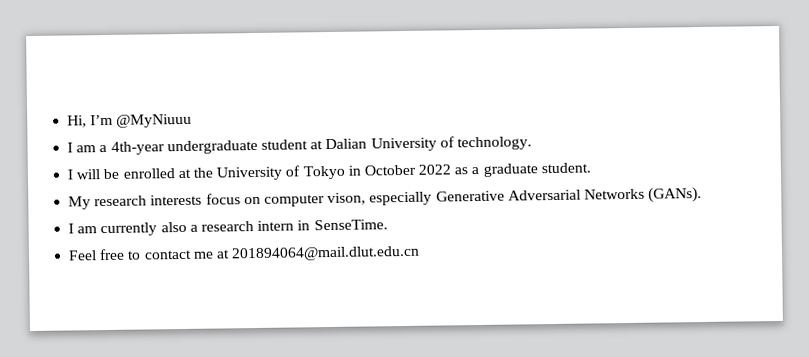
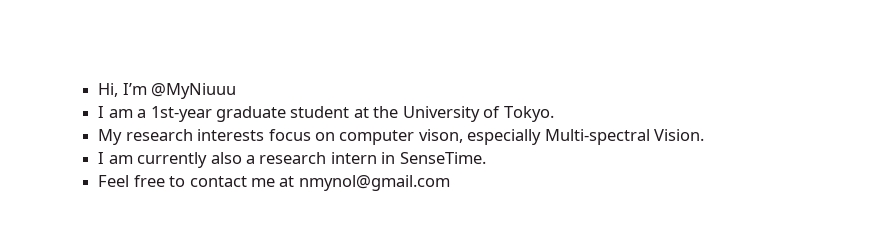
[110,136,532,155] [67,162,591,181] 4th-year undergraduate student at Dalian University of technology. // I will be enrolled at the University of Tokyo in October 2022 as a graduate student. -> [150,106,554,122] 1st-year graduate student at the University of Tokyo.
[435,187,703,203] Generative Adversarial Networks (GANs). -> [544,129,705,145] Multi-spectral Vision.
[231,245,421,262] 201894064@mail.dlut.edu.cn -> [298,175,450,191] nmynol@gmail.com

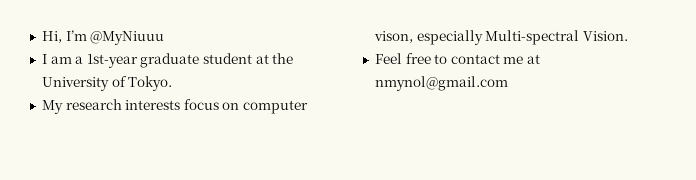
[98,152,486,168] // I am currently also a research intern in SenseTime. -> (628, 36) none

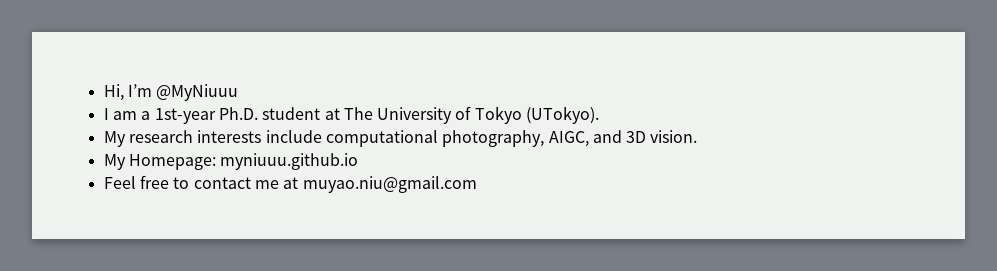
[140,53,200,68] graduate -> [218,107,258,120] Ph.D.
[272,53,294,64] the -> [343,107,373,120] The
[128,76,173,91] Tokyo. -> [474,106,600,124] Tokyo (UTokyo).
[183,99,309,114] [373,30,628,45] focus on computer vison, especially Multi-spectral Vision. -> [265,130,698,147] [103,153,359,170] include computational photography, AIGC, and 3D vision. // My Homepage: myniuuu.github.io
[374,76,508,91] nmynol@gmail.com -> [302,176,477,193] muyao.niu@gmail.com

